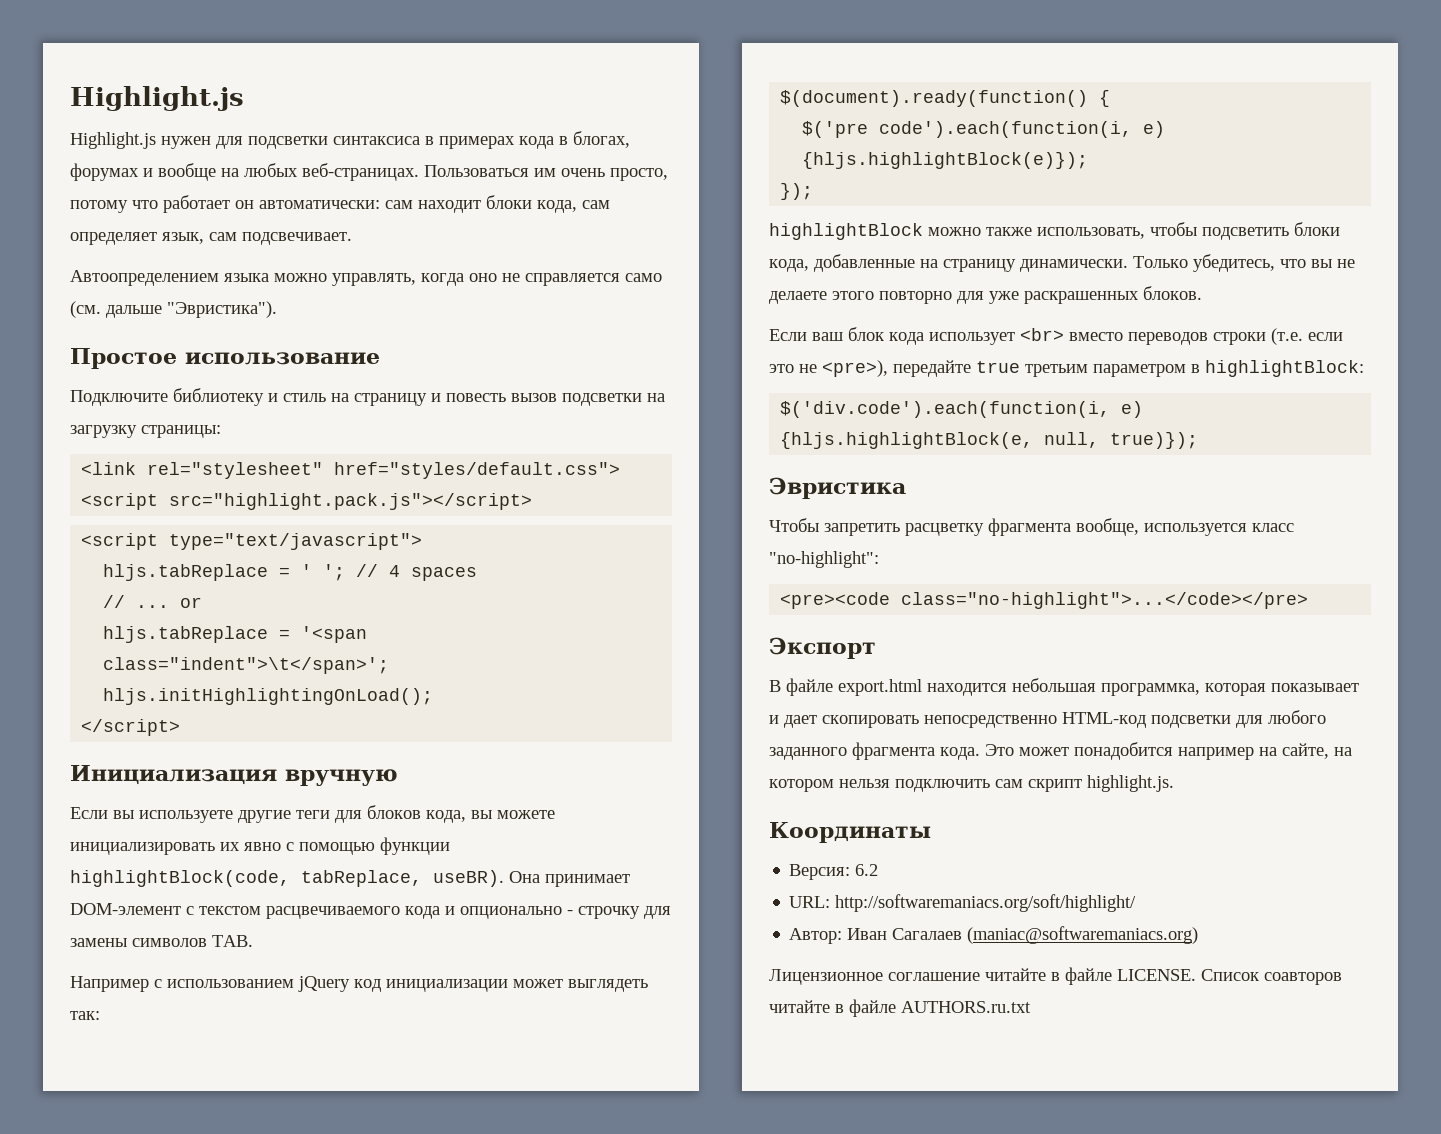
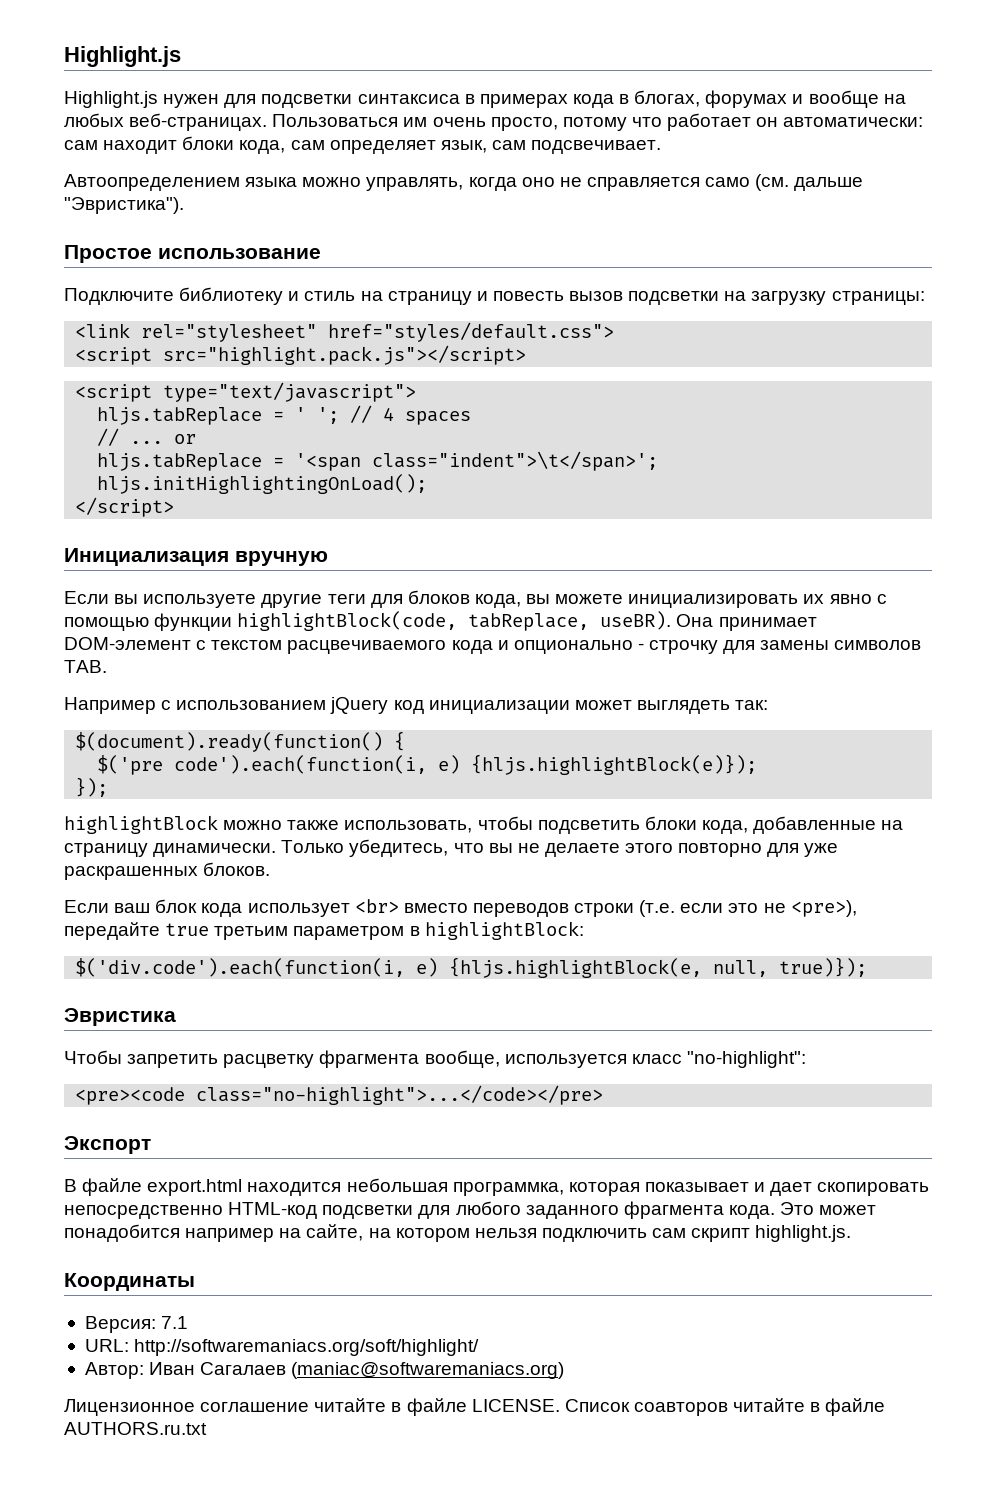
[855,864,879,876] 6.2 -> [161,1316,189,1329] 7.1

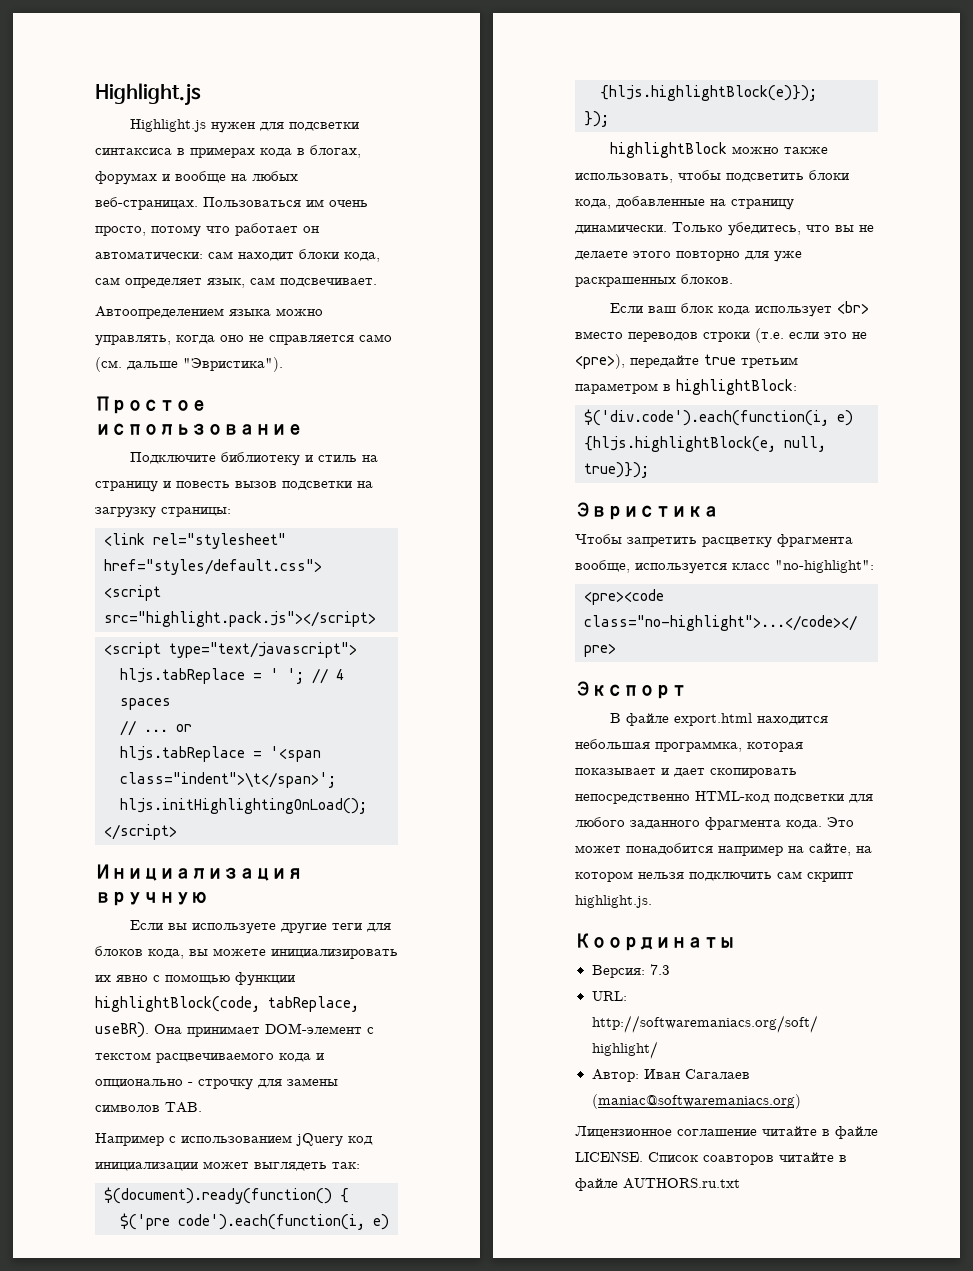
[161,1316,189,1329] 7.1 -> [649,964,670,975] 7.3

